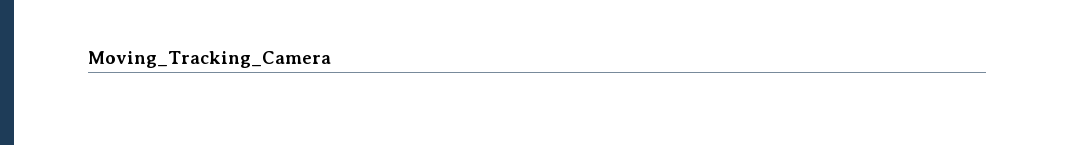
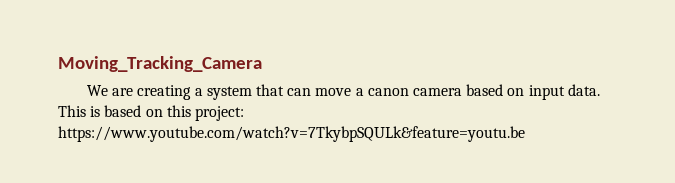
(331, 59) none -> [87,84,600,100] [58,105,244,121] [58,126,525,142] // We are creating a system that can move a canon camera based on input data. This is based on this project: https://www.youtube.com/watch?v=7TkybpSQULk&feature=youtu.be

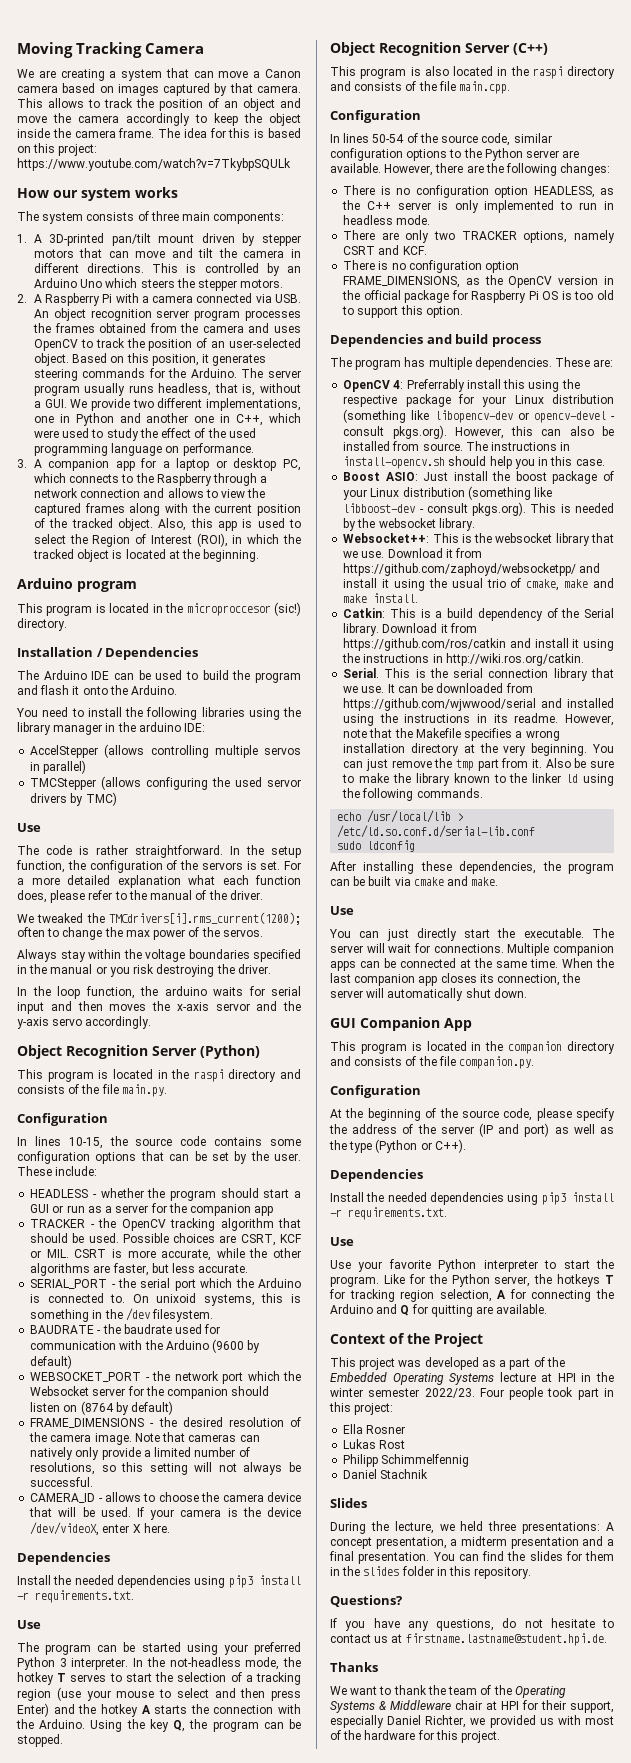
[58,56,262,72] Moving_Tracking_Camera -> [17,42,205,58] Moving Tracking Camera
[367,88,409,96] canon -> [264,69,301,78] Canon
[528,84,600,100] [58,105,86,117] input data. This -> [117,83,301,96] [17,98,301,111] [17,113,301,126] [17,128,251,138] images captured by that camera. This allows to track the position of an object and move the camera accordingly to keep the object inside the camera frame. The idea for this
[58,126,525,142] https://www.youtube.com/watch?v=7TkybpSQULk&feature=youtu.be -> [17,158,291,171] [17,187,178,201] [17,211,285,224] [17,233,302,246] [33,248,301,258] [33,263,301,276] [33,278,284,291] [17,293,301,306] [33,308,301,321] [32,323,302,333] [33,338,301,351] [33,353,267,366] [33,368,302,381] [33,383,302,396] [33,398,301,411] [33,413,301,426] [33,428,256,441] [33,443,254,456] [17,458,301,471] [33,473,268,486] [33,488,266,498] [33,503,301,516] [33,518,301,531] [33,533,301,547] [32,549,260,562] [17,578,137,592] [17,602,301,616] [17,618,67,631] [17,647,199,660] [17,670,301,683] [17,685,178,695] [16,707,301,720] [17,722,206,735] [30,744,301,758] [30,760,87,774] [30,776,301,790] [30,792,117,806] [17,823,41,832] [17,845,301,858] [16,860,301,873] [17,875,301,888] [17,890,263,903] [17,912,301,925] [17,927,263,940] [17,949,301,962] [17,964,271,977] [17,986,301,999] [17,1001,301,1014] [17,1016,152,1029] [17,1045,260,1059] [17,1069,301,1082] [17,1084,167,1097] [17,1113,108,1126] [17,1136,301,1149] [17,1151,301,1164] [17,1166,98,1176] [30,1188,301,1201] [30,1203,274,1216] [30,1218,301,1231] [30,1233,302,1246] [30,1248,301,1261] [30,1263,249,1276] [30,1278,302,1291] [30,1293,301,1306] [30,1308,214,1322] [30,1324,221,1334] [30,1339,261,1353] [30,1355,73,1369] [30,1371,302,1384] [30,1386,270,1399] [30,1401,174,1415] [30,1417,302,1428] [29,1432,260,1445] [30,1447,250,1460] [30,1462,301,1475] [30,1477,94,1487] [30,1492,302,1503] [29,1507,301,1520] [30,1522,170,1536] [17,1552,110,1565] [17,1575,301,1588] [17,1590,134,1603] [17,1620,41,1629] [17,1642,301,1655] [17,1657,302,1670] [17,1672,301,1685] [17,1687,301,1701] [17,1703,301,1717] [16,1719,302,1732] [17,1734,63,1747] [330,42,548,56] [330,66,615,79] [330,81,511,94] [330,110,421,123] [330,133,552,146] [330,148,580,161] [330,163,611,176] [343,185,614,198] [342,200,614,213] [343,215,431,225] [343,230,615,243] [343,245,427,255] [343,260,520,273] [343,275,614,288] [342,290,614,303] [342,305,463,318] [330,334,541,347] [330,357,614,370] [343,379,580,392] [343,394,614,407] [343,409,615,423] [343,425,614,439] [343,441,571,451] [343,456,605,469] [343,471,614,484] [343,486,553,500] [343,502,614,516] [343,518,475,531] [343,533,614,546] [343,548,483,558] [343,563,601,576] [343,578,614,591] [343,593,419,603] [343,608,614,621] [343,623,477,636] [343,638,614,651] [342,653,584,666] [343,668,614,681] [343,683,533,693] [343,698,614,711] [343,713,614,726] [343,728,560,741] [343,743,614,756] [343,758,614,771] [342,773,614,786] [342,788,483,801] [337,810,464,823] [337,825,536,838] [337,840,416,852] [330,861,614,874] [330,876,499,886] [330,906,354,915] [329,928,614,941] [330,943,614,956] [330,958,614,971] [330,973,581,986] [330,988,527,1001] [330,1017,472,1031] [330,1041,615,1054] [330,1056,535,1069] [330,1085,421,1098] [330,1108,615,1121] [329,1123,614,1137] [329,1139,466,1153] [330,1169,423,1182] [330,1192,614,1205] [330,1207,447,1220] [330,1237,354,1246] [330,1259,614,1272] [330,1274,614,1287] [329,1289,614,1302] [330,1304,548,1317] [330,1333,483,1347] [330,1357,565,1370] [330,1372,614,1385] [330,1387,614,1400] [329,1402,394,1415] [343,1424,406,1434] [343,1439,406,1449] [343,1454,470,1467] [343,1469,429,1479] [330,1498,367,1508] [330,1521,614,1534] [330,1536,614,1549] [329,1551,614,1564] [330,1566,532,1579] [330,1595,402,1607] [330,1618,614,1631] [330,1633,607,1646] [330,1662,378,1672] [330,1685,566,1698] [330,1700,614,1713] [330,1715,614,1728] [330,1730,501,1743] https://www.youtube.com/watch?v=7TkybpSQULk // How our system works // The system consists of three main components: // 1. A 3D-printed pan/tilt mount driven by stepper motors that can move and tilt the camera in different directions. This is controlled by an Arduino Uno which steers the stepper motors. // 2. A Raspberry Pi with a camera connected via USB. An object recognition server program processes the frames obtained from the camera and uses OpenCV to track the position of an user-selected object. Based on this position, it generates steering commands for the Arduino. The server program usually runs headless, that is, without a GUI. We provide two different implementations, one in Python and another one in C++, which were used to study the effect of the used programming language on performance. // 3. A companion app for a laptop or desktop PC, which connects to the Raspberry through a network connection and allows to view the captured frames along with the current position of the tracked object. Also, this app is used to select the Region of Interest (ROI), in which the tracked object is located at the beginning. // Arduino program // This program is located in the microproccesor (sic!) directory. // Installation / Dependencies // The Arduino IDE can be used to build the program and flash it onto the Arduino. // You need to install the following libraries using the library manager in the arduino IDE: // AccelStepper (allows controlling multiple servos in parallel) // TMCStepper (allows configuring the used servor drivers by TMC) // Use // The code is rather straightforward. In the setup function, the configuration of the servors is set. For a more detailed explanation what each function does, please refer to the manual of the driver. // We tweaked the TMCdrivers[i].rms_current(1200); often to change the max power of the servos. // Always stay within the voltage boundaries specified in the manual or you risk destroying the driver. // In the loop function, the arduino waits for serial input and then moves the x-axis servor and the y-axis servo accordingly. // Object Recognition Server (Python) // This program is located in the raspi directory and consists of the file main.py. // Configuration // In lines 10-15, the source code contains some configuration options that can be set by the user. These include: // HEADLESS - whether the program should start a GUI or run as a server for the companion app // TRACKER - the OpenCV tracking algorithm that should be used. Possible choices are CSRT, KCF or MIL. CSRT is more accurate, while the other algorithms are faster, but less accurate. // SERIAL_PORT - the serial port which the Arduino is connected to. On unixoid systems, this is something in the /dev filesystem. // BAUDRATE - the baudrate used for communication with the Arduino (9600 by default) // WEBSOCKET_PORT - the network port which the Websocket server for the companion should listen on (8764 by default) // FRAME_DIMENSIONS - the desired resolution of the camera image. Note that cameras can natively only provide a limited number of resolutions, so this setting will not always be successful. // CAMERA_ID - allows to choose the camera device that will be used. If your camera is the device /dev/videoX, enter X here. // Dependencies // Install the needed dependencies using pip3 install -r requirements.txt. // Use // The program can be started using your preferred Python 3 interpreter. In the not-headless mode, the hotkey T serves to start the selection of a tracking region (use your mouse to select and then press Enter) and the hotkey A starts the connection with the Arduino. Using the key Q, the program can be stopped. // Object Recognition Server (C++) // This program is also located in the raspi directory and consists of the file main.cpp. // Configuration // In lines 50-54 of the source code, similar configuration options to the Python server are available. However, there are the following changes: // There is no configuration option HEADLESS, as the C++ server is only implemented to run in headless mode. // There are only two TRACKER options, namely CSRT and KCF. // There is no configuration option FRAME_DIMENSIONS, as the OpenCV version in the official package for Raspberry Pi OS is too old to support this option. // Dependencies and build process // The program has multiple dependencies. These are: // OpenCV 4: Preferrably install this using the respective package for your Linux distribution (something like libopencv-dev or opencv-devel - consult pkgs.org). However, this can also be installed from source. The instructions in install-opencv.sh should help you in this case. // Boost ASIO: Just install the boost package of your Linux distribution (something like libboost-dev - consult pkgs.org). This is needed by the websocket library. // Websocket++: This is the websocket library that we use. Download it from https://github.com/zaphoyd/websocketpp/ and install it using the usual trio of cmake, make and make install. // Catkin: This is a build dependency of the Serial library. Download it from https://github.com/ros/catkin and install it using the instructions in http://wiki.ros.org/catkin. // Serial. This is the serial connection library that we use. It can be downloaded from https://github.com/wjwwood/serial and installed using the instructions in its readme. However, note that the Makefile specifies a wrong installation directory at the very beginning. You can just remove the tmp part from it. Also be sure to make the library known to the linker ld using the following commands. // echo /usr/local/lib > /etc/ld.so.conf.d/serial-lib.conf // sudo ldconfig // After installing these dependencies, the program can be built via cmake and make. // Use // You can just directly start the executable. The server will wait for connections. Multiple companion apps can be connected at the same time. When the last companion app closes its connection, the server will automatically shut down. // GUI Companion App // This program is located in the companion directory and consists of the file companion.py. // Configuration // At the beginning of the source code, please specify the address of the server (IP and port) as well as the type (Python or C++). // Dependencies // Install the needed dependencies using pip3 install -r requirements.txt. // Use // Use your favorite Python interpreter to start the program. Like for the Python server, the hotkeys T for tracking region selection, A for connecting the Arduino and Q for quitting are available. // Context of the Project // This project was developed as a part of the Embedded Operating Systems lecture at HPI in the winter semester 2022/23. Four people took part in this project: // Ella Rosner // Lukas Rost // Philipp Schimmelfennig // Daniel Stachnik // Slides // During the lecture, we held three presentations: A concept presentation, a midterm presentation and a final presentation. You can find the slides for them in the slides folder in this repository. // Questions? // If you have any questions, do not hesitate to contact us at firstname.lastname@student.hpi.de. // Thanks // We want to thank the team of the Operating Systems & Middleware chair at HPI for their support, especially Daniel Richter, we provided us with most of the hardware for this project.

